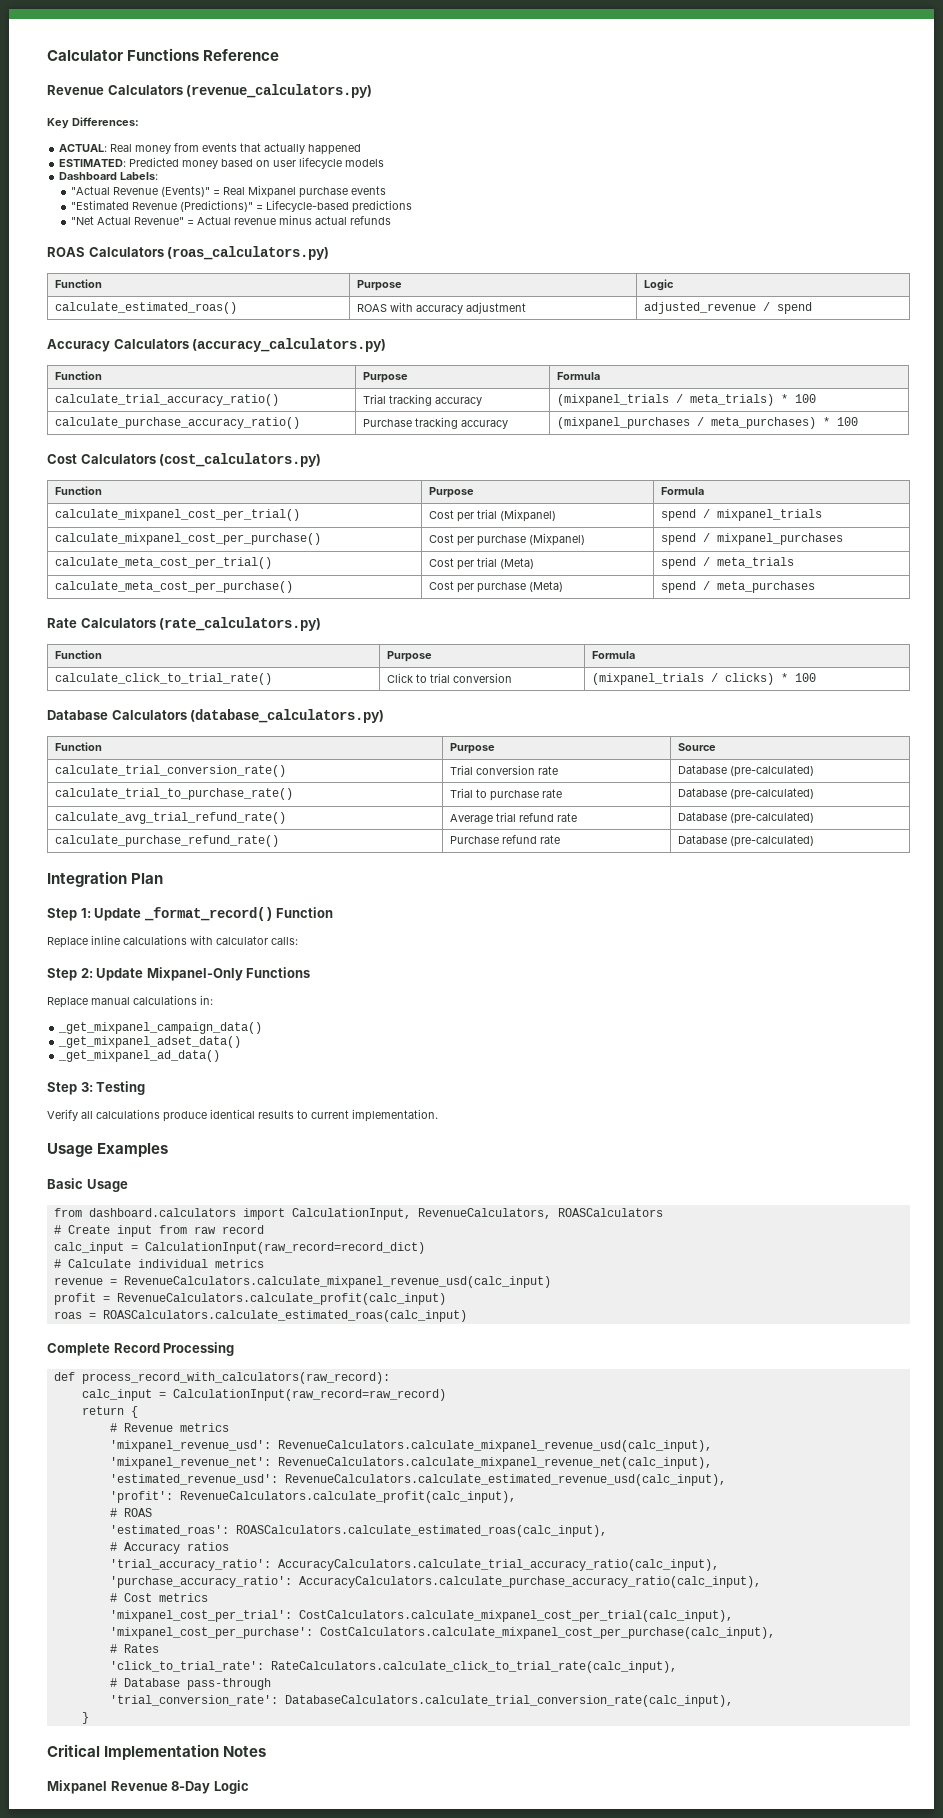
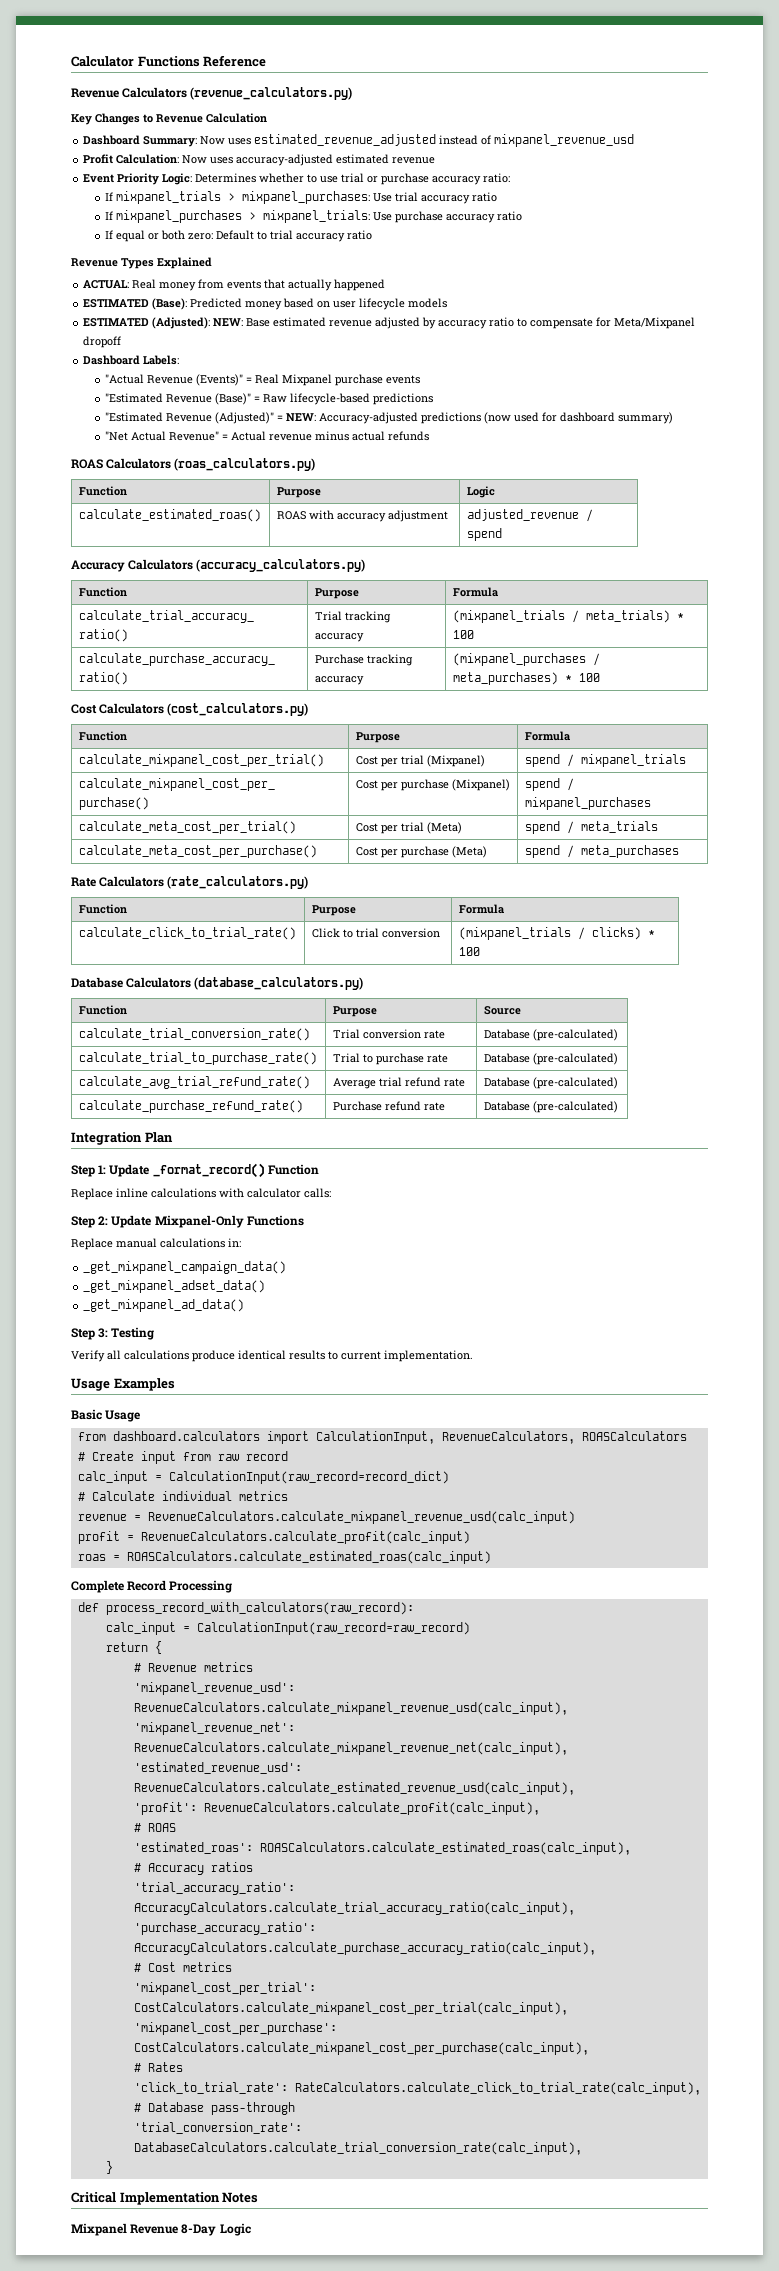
[72,117,139,126] Differences: -> [95,113,267,125] [83,134,635,147] [83,154,436,166] [83,173,511,185] [104,191,497,204] [104,210,522,223] [104,230,372,242] [71,257,212,269] Changes to Revenue Calculation // Dashboard Summary: Now uses estimated_revenue_adjusted instead of mixpanel_revenue_usd // Profit Calculation: Now uses accuracy-adjusted estimated revenue // Event Priority Logic: Determines whether to use trial or purchase accuracy ratio: // If mixpanel_trials > mixpanel_purchases: Use trial accuracy ratio // If mixpanel_purchases > mixpanel_trials: Use purchase accuracy ratio // If equal or both zero: Default to trial accuracy ratio // Revenue Types Explained
[59,159,127,167] ESTIMATED: -> [83,298,188,310] ESTIMATED (Base):
(385, 163) none -> [83,317,696,329] [83,336,122,348] // ESTIMATED (Adjusted): NEW: Base estimated revenue adjusted by accuracy ratio to compensate for Meta/Mixpanel dropoff
[180,200,413,213] (Predictions)" = Lifecycle-based predictions -> [214,393,433,405] [104,412,673,424] (Base)" = Raw lifecycle-based predictions // "Estimated Revenue (Adjusted)" = NEW: Accuracy-adjusted predictions (now used for dashboard summary)

